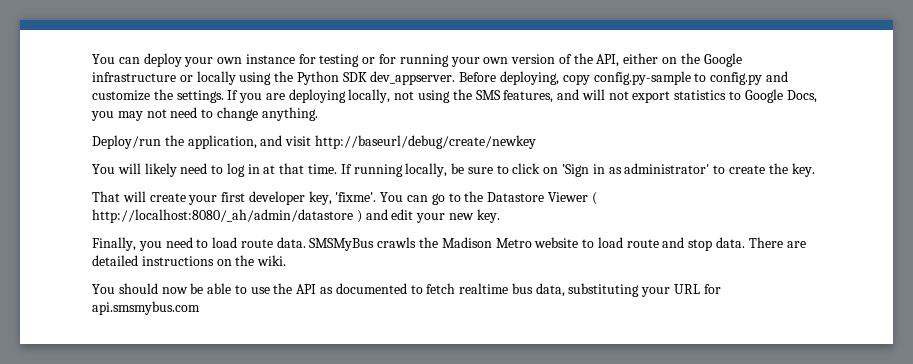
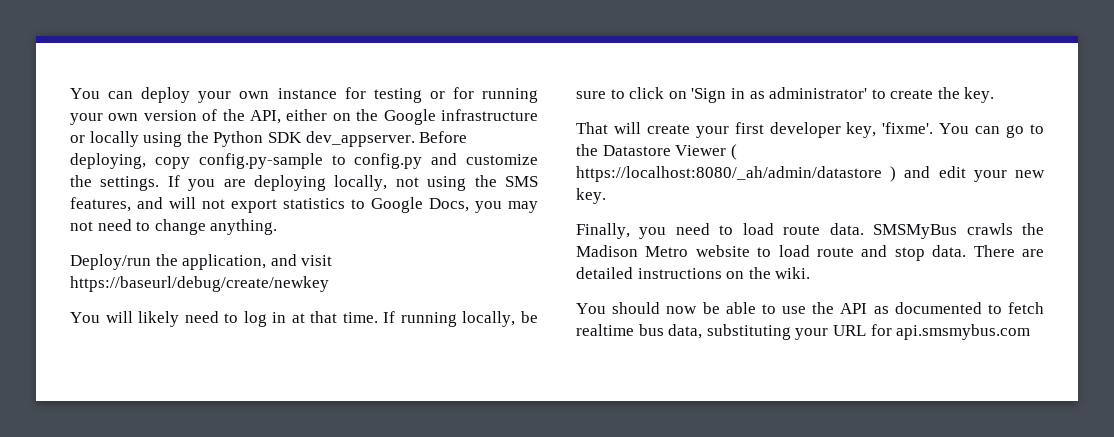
[314,135,536,149] http://baseurl/debug/create/newkey -> [70,276,329,292] https://baseurl/debug/create/newkey
[92,209,353,223] http://localhost:8080/_ah/admin/datastore -> [576,166,882,182] https://localhost:8080/_ah/admin/datastore

